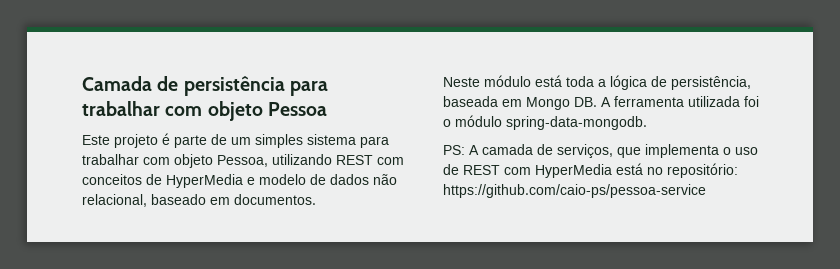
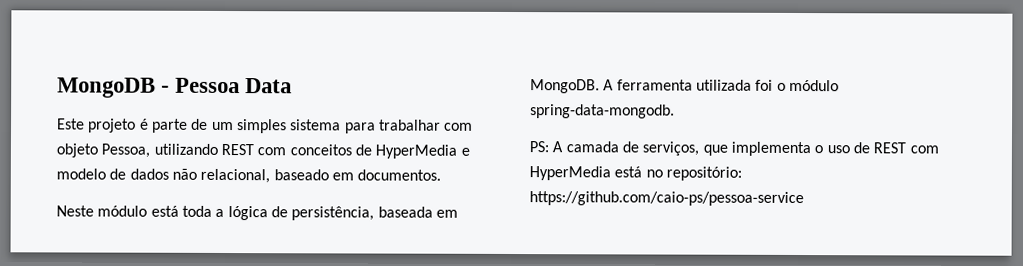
[82,76,328,96] [82,101,263,121] Camada de persistência para trabalhar com objeto -> [57,77,171,98] MongoDB -
(327, 109) none -> [245,78,293,94] Data
[526,97,597,110] Mongo DB. -> [530,79,600,94] MongoDB.

